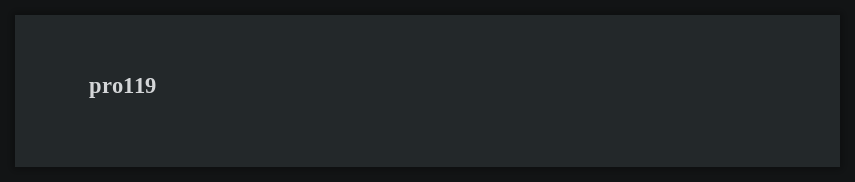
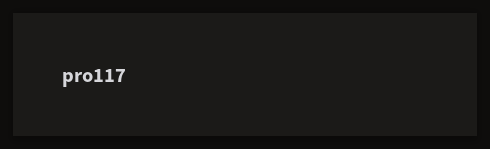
[89,78,156,98] pro119 -> [62,69,126,87] pro117

